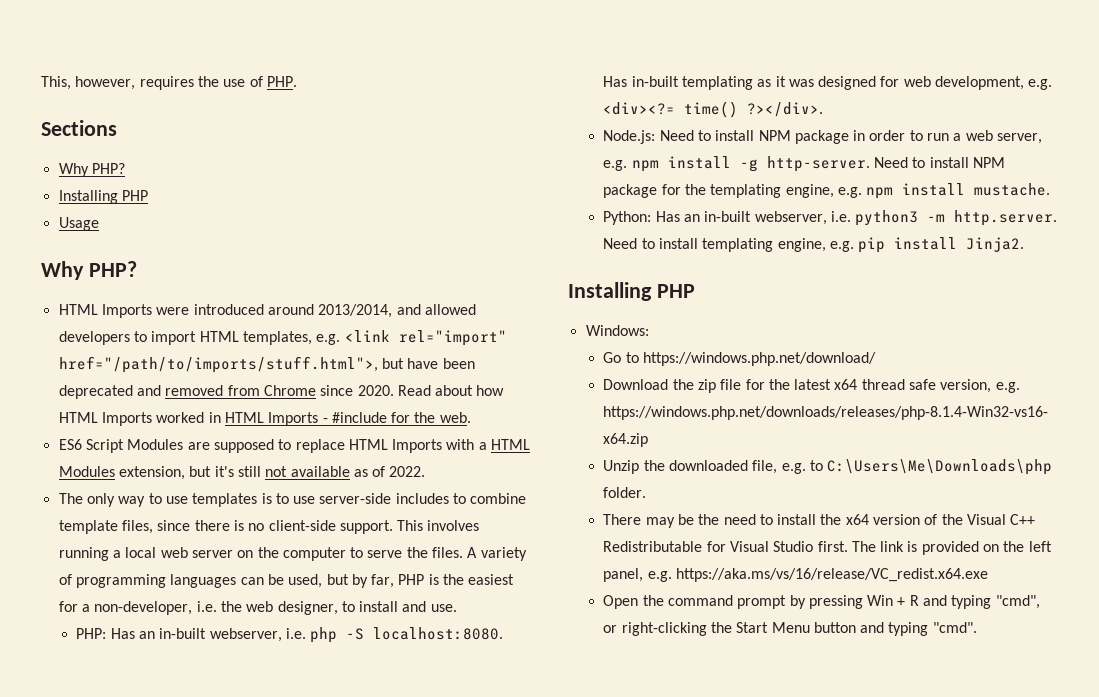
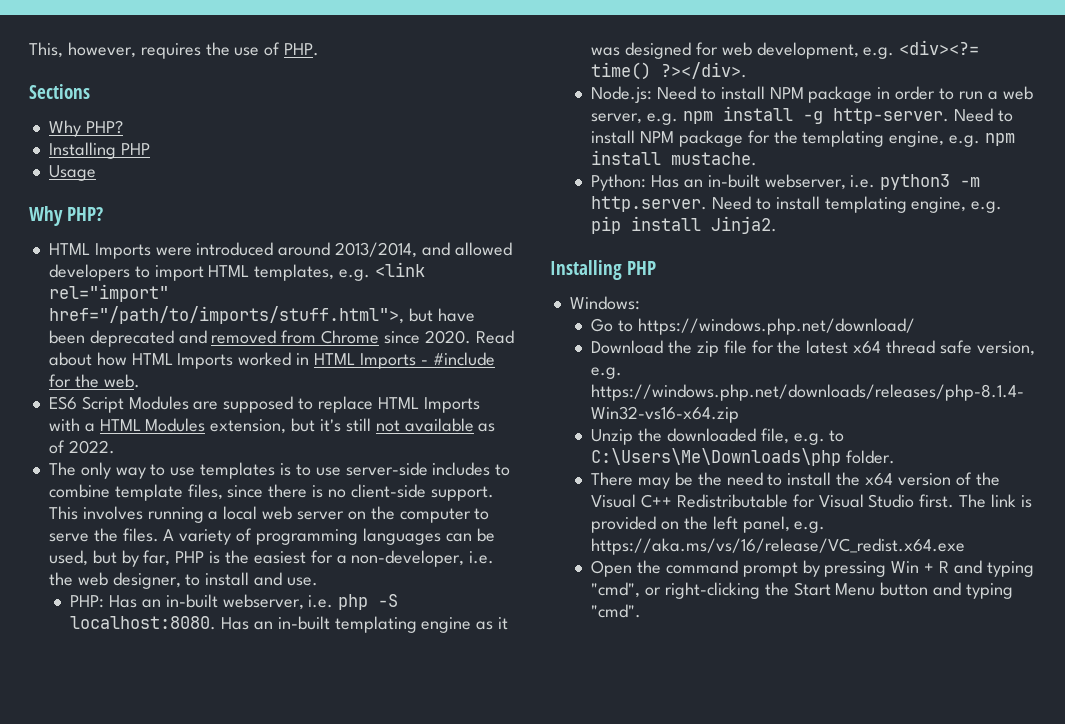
(628, 81) none -> [253,621,273,630] an
(753, 83) none -> [421,617,472,633] engine

